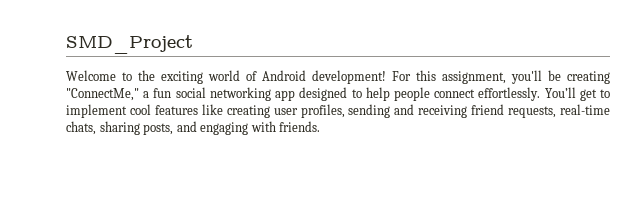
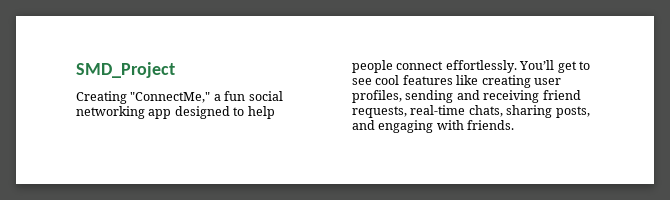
[66,70,610,84] Welcome to the exciting world of Android development! For this assignment, you'll be creating -> [76,91,127,104] Creating
[66,104,127,118] implement -> [352,78,372,85] see

